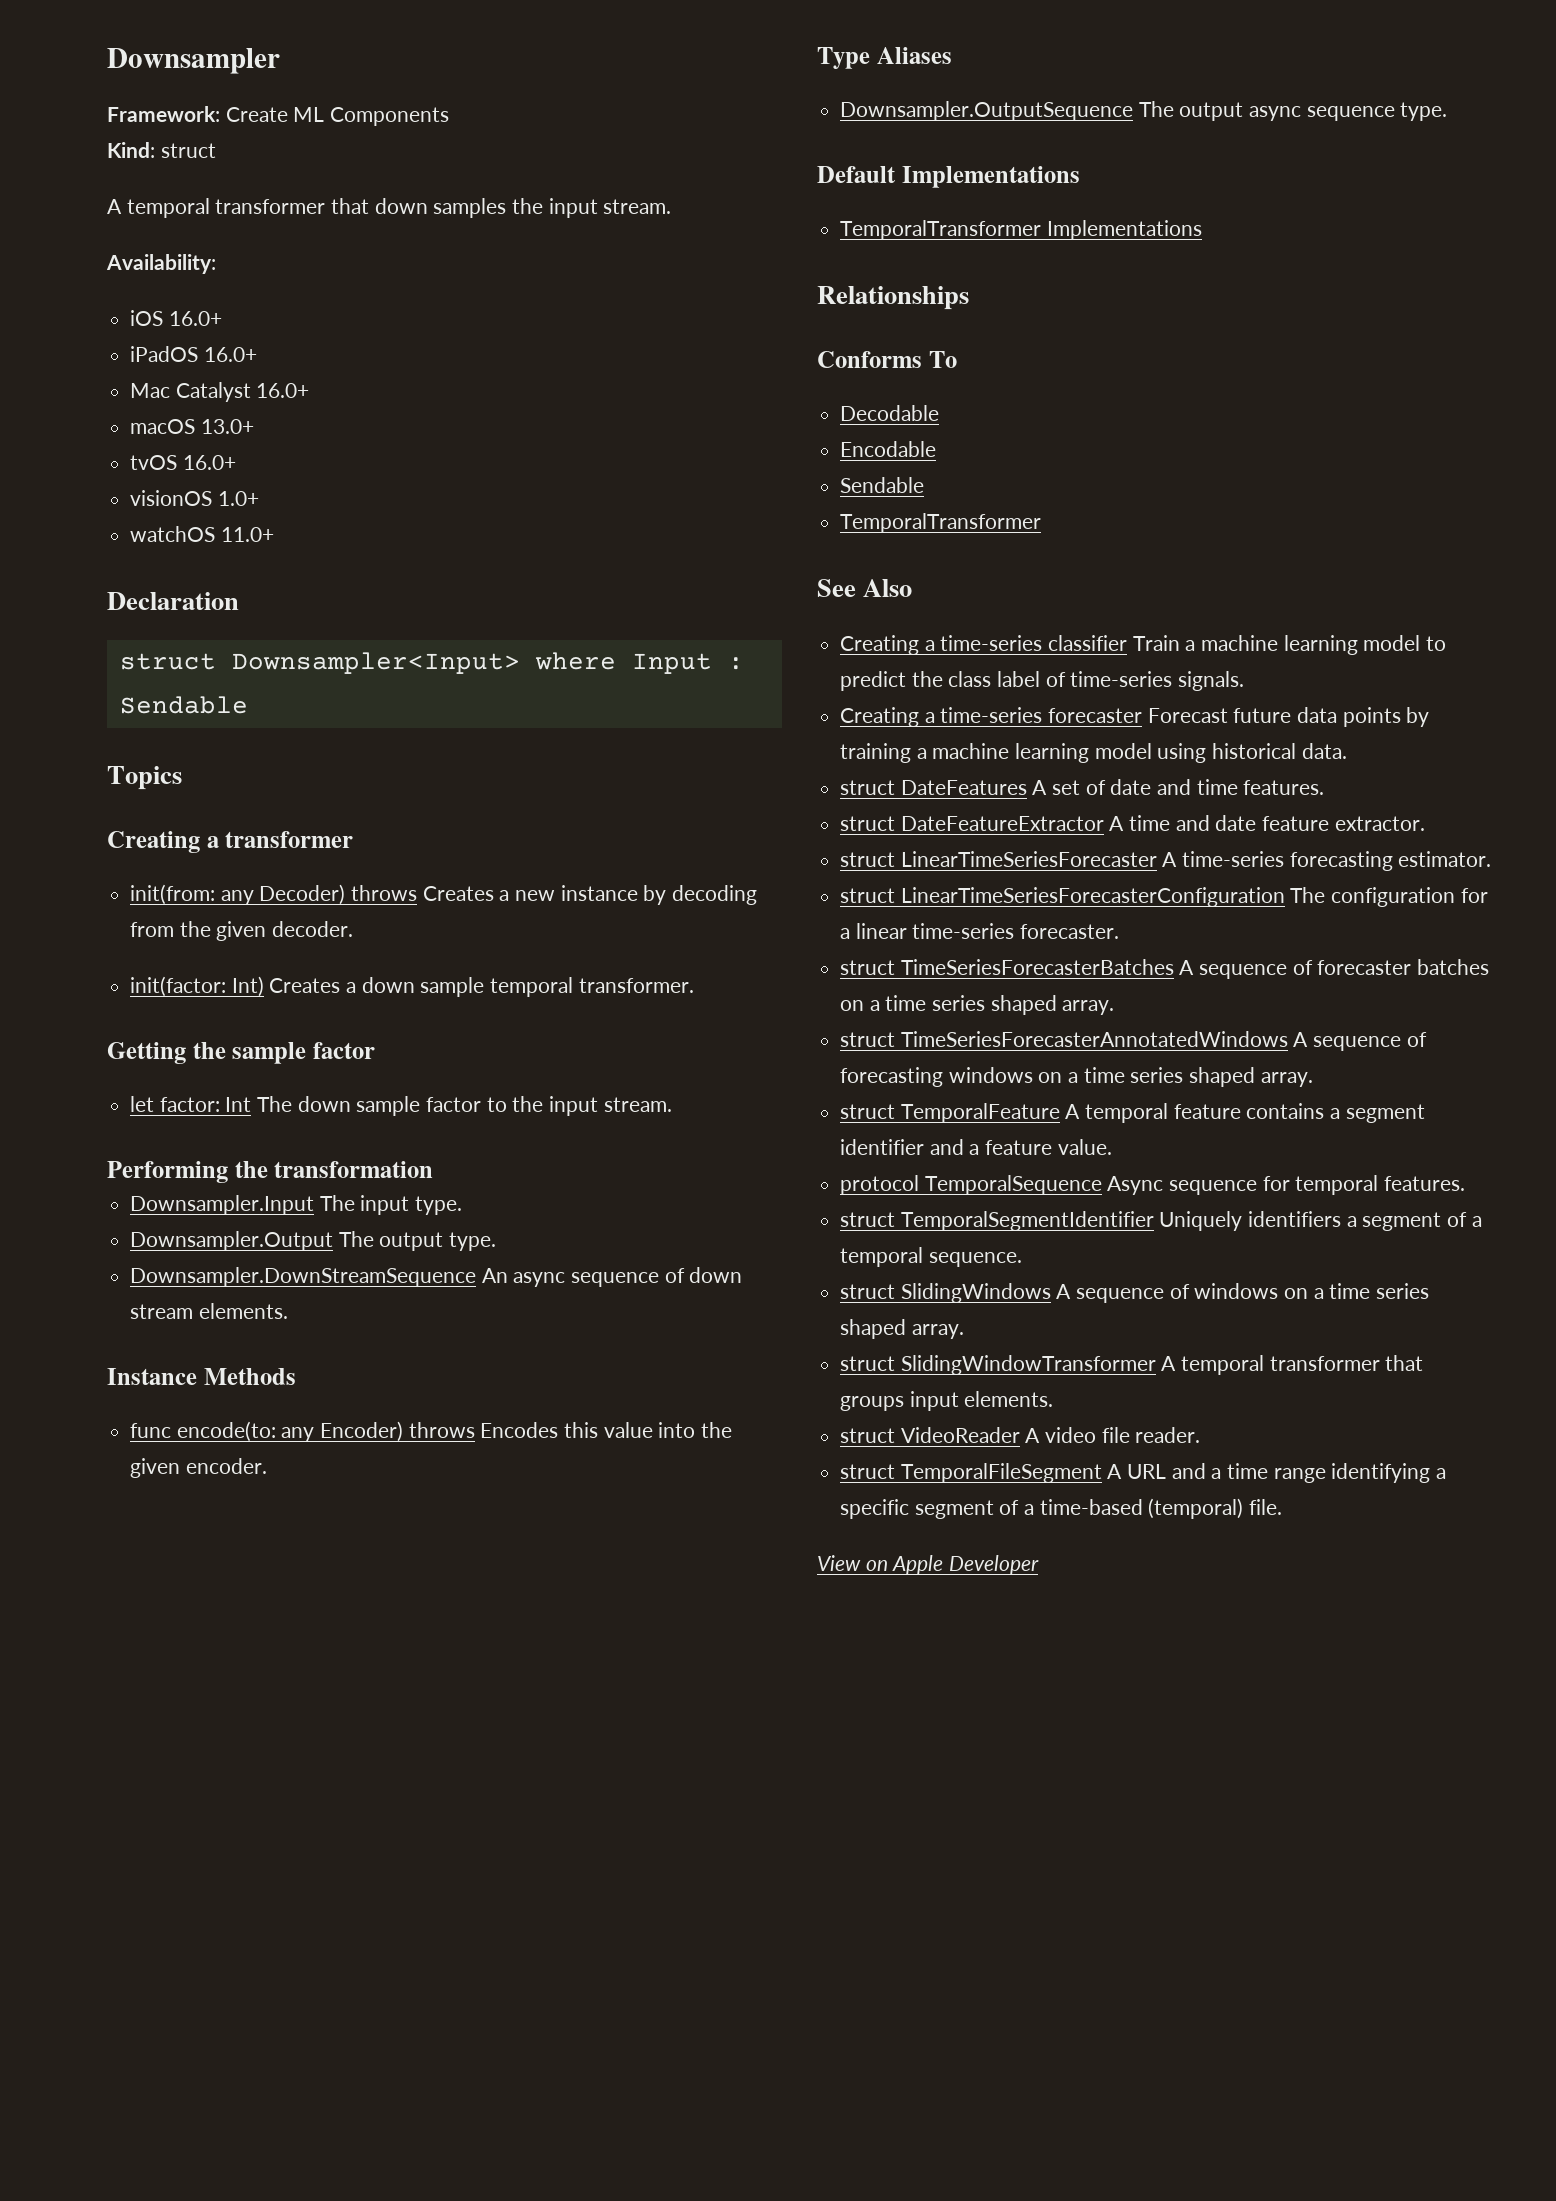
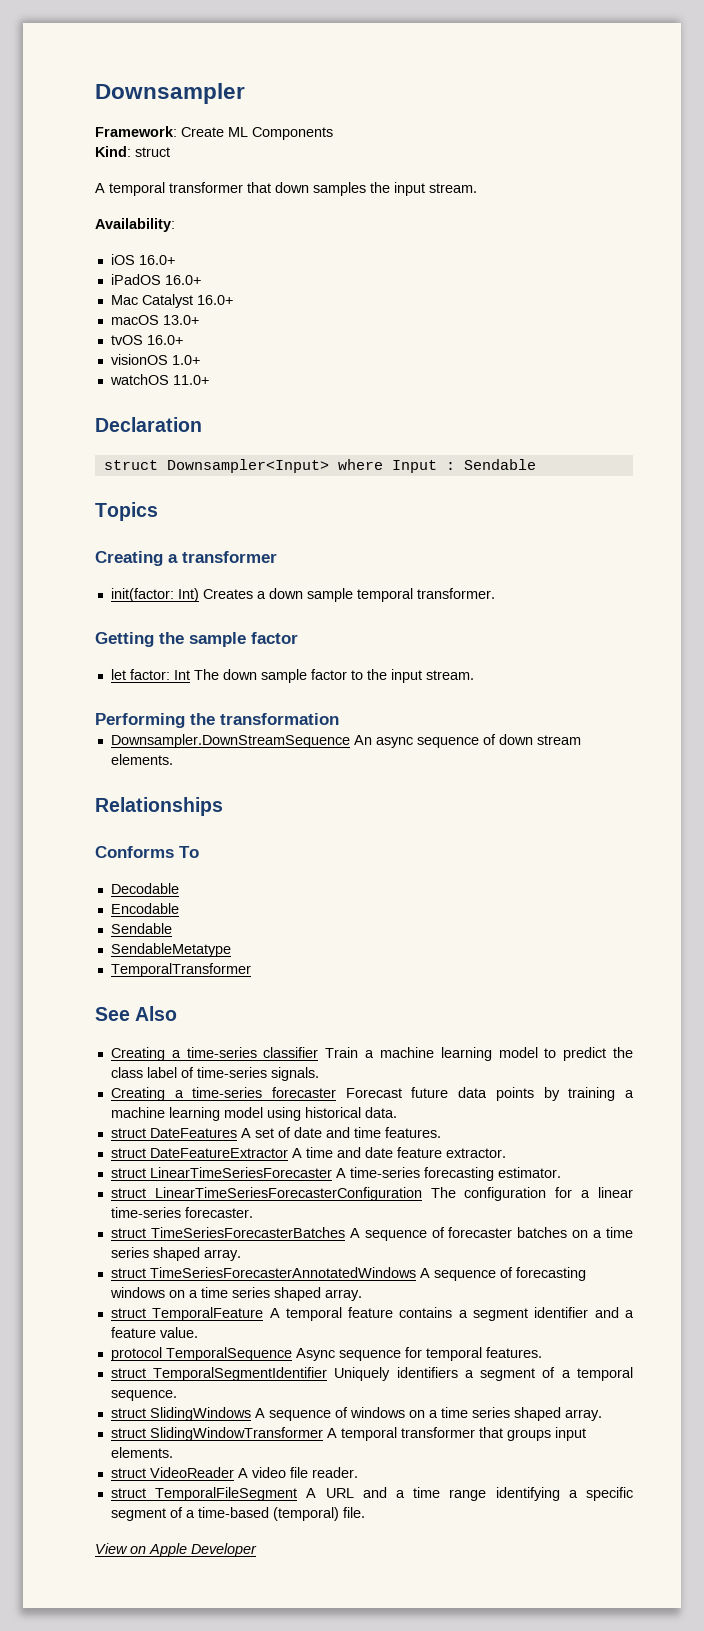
[130,884,758,905] [130,921,354,941] // init(from: any Decoder) throws Creates a new instance by decoding from the given decoder. -> (277, 557) none
[130,1195,463,1215] [130,1231,497,1251] // Downsampler.Input The input type. // Downsampler.Output The output type. -> (339, 719) none
[107,1368,296,1385] [130,1421,733,1442] [130,1458,267,1478] [817,47,952,69] [840,101,1448,121] [817,166,1080,188] [840,220,1202,240] // Instance Methods // func encode(to: any Encoder) throws Encodes this value into the given encoder. // Type Aliases // Downsampler.OutputSequence The output async sequence type. // Default Implementations // TemporalTransformer Implementations -> (173, 759) none
(925, 485) none -> [110,943,231,957] // SendableMetatype

